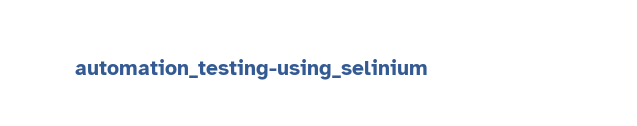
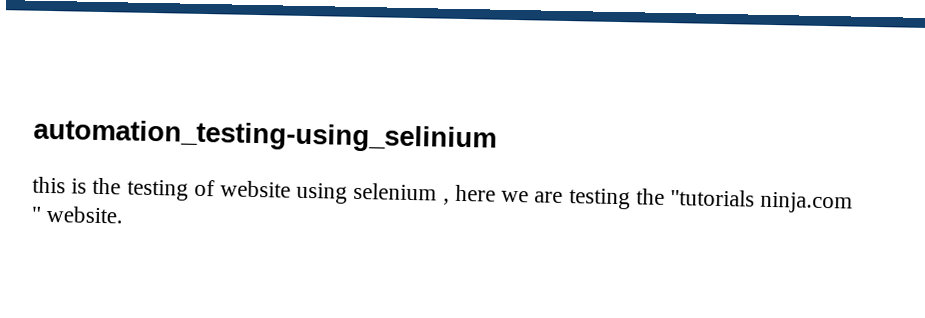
(428, 69) none -> [32,176,854,214] [31,205,124,224] // this is the testing of website using selenium , here we are testing the "tutorials ninja.com " website.

